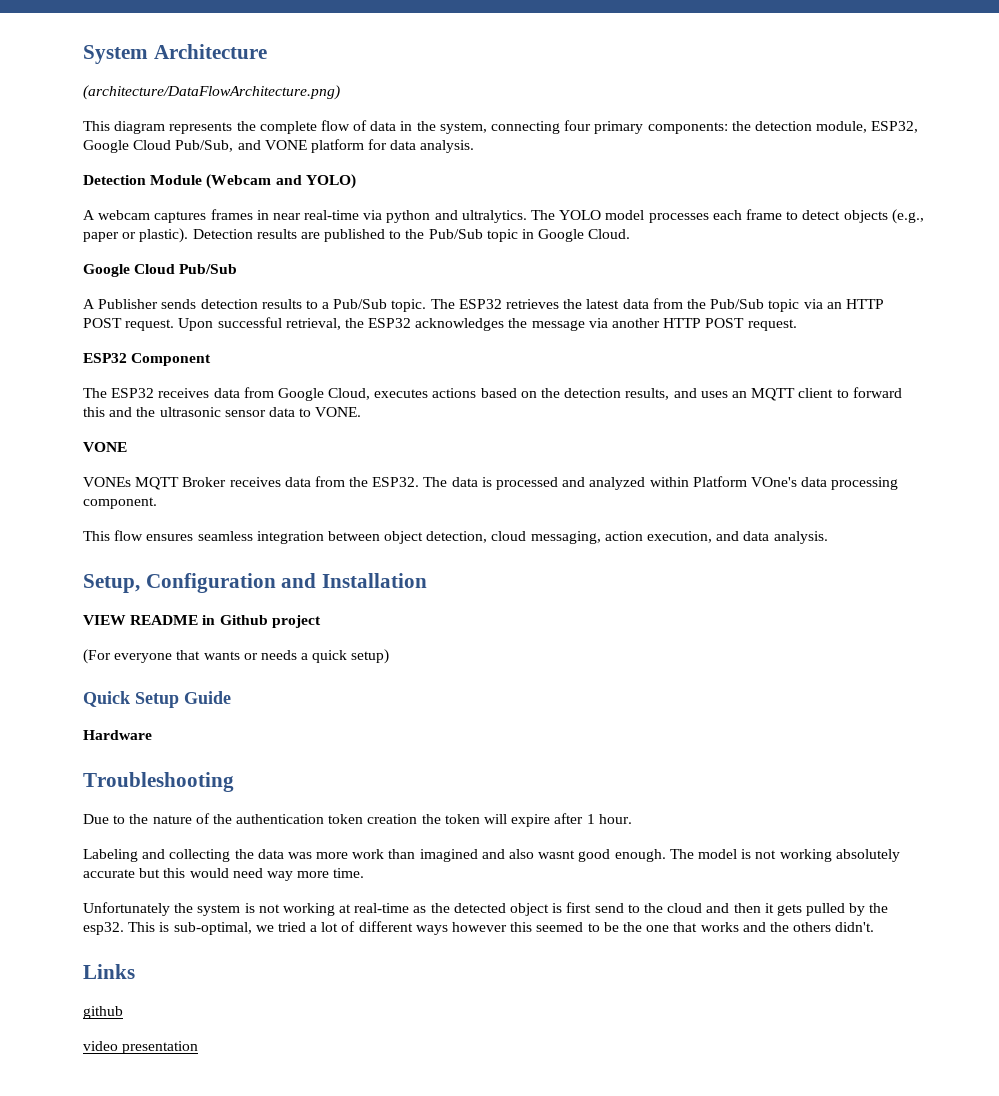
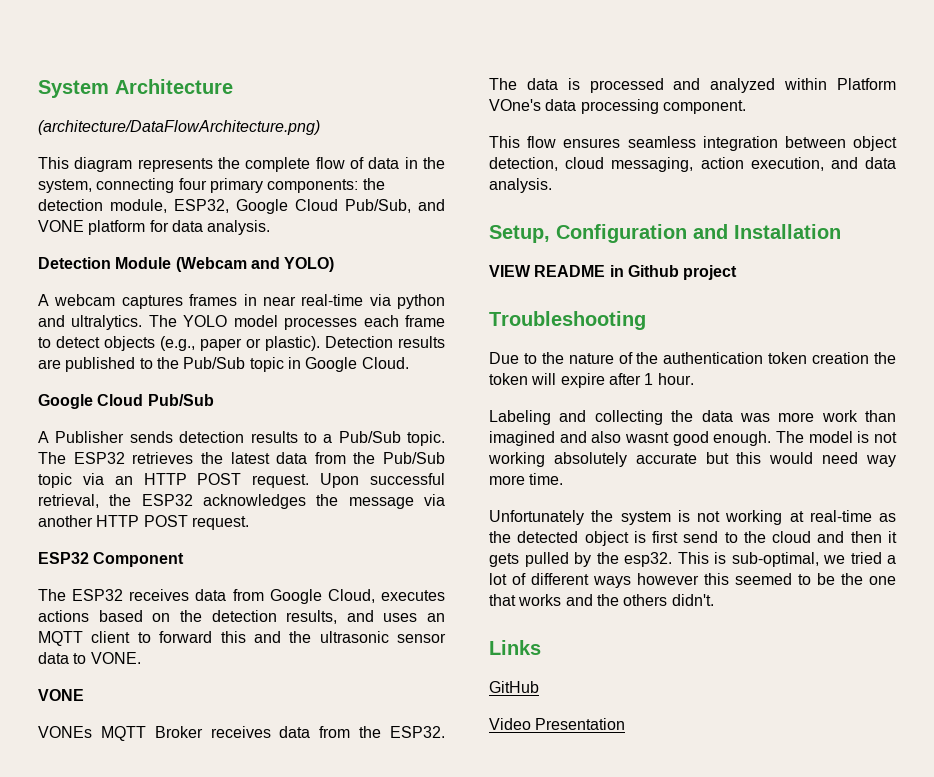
[83,649,390,664] [83,691,231,708] [83,730,152,740] // (For everyone that wants or needs a quick setup) // Quick Setup Guide // Hardware -> (738, 272) none
[83,1006,123,1019] [83,1041,199,1054] github // video presentation -> [489,681,539,693] [489,718,626,730] GitHub // Video Presentation

